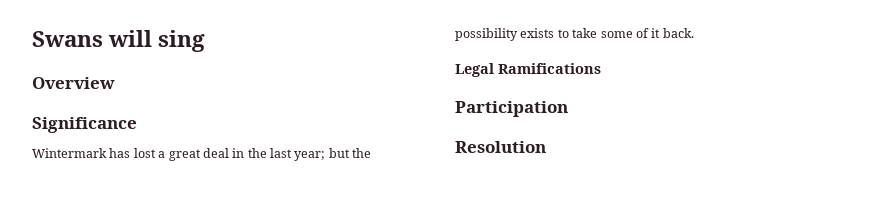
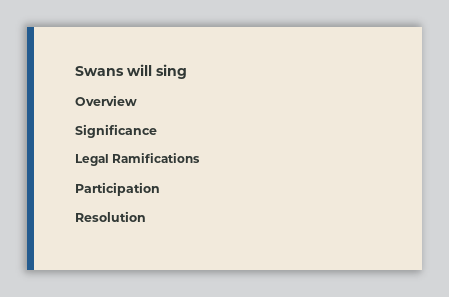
[32,148,372,161] [455,28,694,41] // Wintermark has lost a great deal in the last year; but the possibility exists to take some of it back. -> (157, 131) none

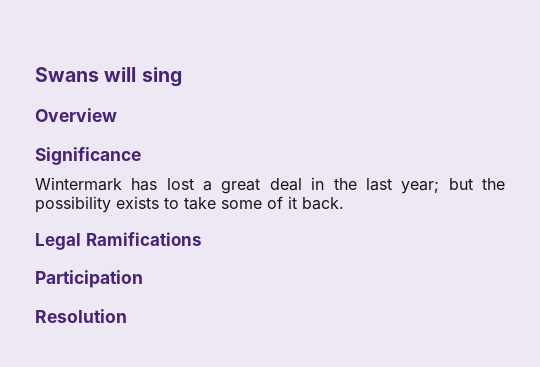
(157, 131) none -> [35,177,506,194] [35,196,344,213] // Wintermark has lost a great deal in the last year; but the possibility exists to take some of it back.

